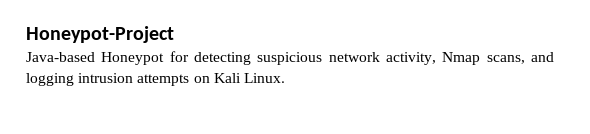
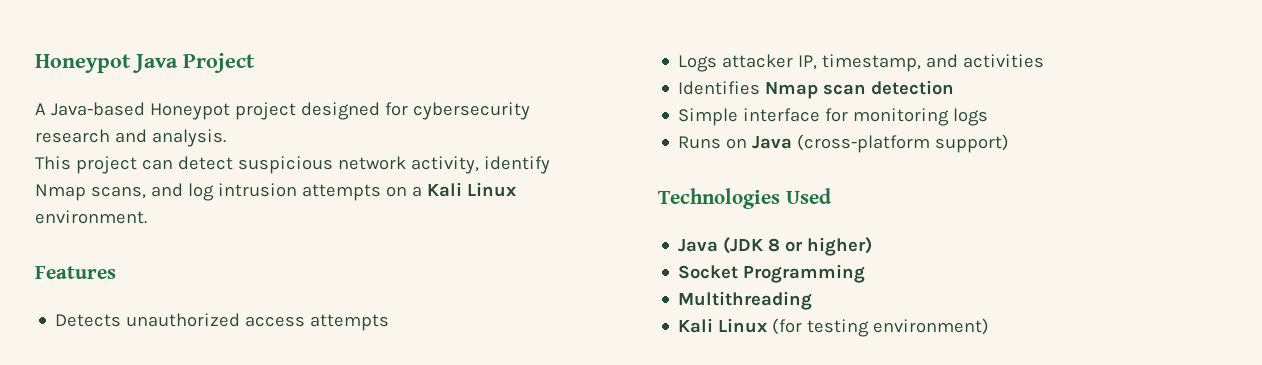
[26,26,174,43] [26,51,251,65] Honeypot-Project // Java-based Honeypot for detecting -> [35,53,255,73] [35,102,530,120] [35,129,226,147] [35,156,233,174] Honeypot Java Project // A Java-based Honeypot project designed for cybersecurity research and analysis. // This project can detect
(436, 58) none -> [483,156,550,174] identify
[26,73,74,86] logging -> [187,183,214,201] log
[213,73,285,83] Kali Linux. -> [411,182,516,197] [35,210,147,224] [35,266,116,279] [55,313,390,331] [678,54,1045,72] [678,80,955,99] [678,108,989,126] [678,134,1010,153] [658,188,831,209] [678,237,873,256] [678,264,866,283] [678,291,813,310] [678,318,990,337] a Kali Linux environment. // Features // Detects unauthorized access attempts // Logs attacker IP, timestamp, and activities // Identifies Nmap scan detection // Simple interface for monitoring logs // Runs on Java (cross-platform support) // Technologies Used // Java (JDK 8 or higher) // Socket Programming // Multithreading // Kali Linux (for testing environment)

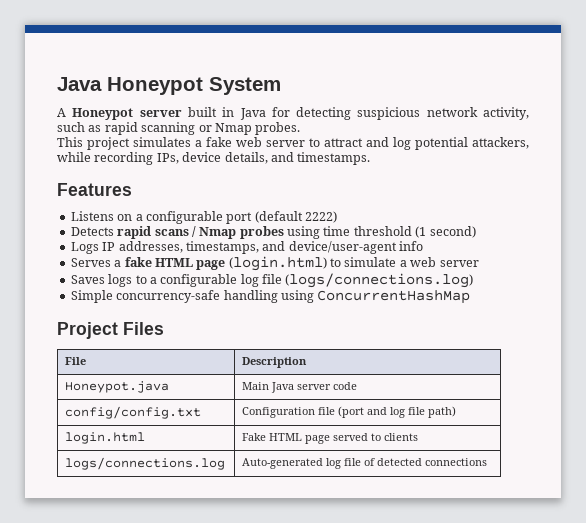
[35,53,255,73] [35,102,530,120] [35,129,226,147] [35,156,550,174] [35,182,516,201] [35,210,147,224] [35,266,116,279] [55,313,390,331] [678,54,1045,72] [678,80,955,99] [678,108,989,126] [678,134,1010,153] [658,188,831,209] [678,237,873,256] [678,264,866,283] [678,291,813,310] [678,318,990,337] Honeypot Java Project // A Java-based Honeypot project designed for cybersecurity research and analysis. // This project can detect suspicious network activity, identify Nmap scans, and log intrusion attempts on a Kali Linux environment. // Features // Detects unauthorized access attempts // Logs attacker IP, timestamp, and activities // Identifies Nmap scan detection // Simple interface for monitoring logs // Runs on Java (cross-platform support) // Technologies Used // Java (JDK 8 or higher) // Socket Programming // Multithreading // Kali Linux (for testing environment) -> [57,77,281,95] [57,107,529,120] [57,122,301,135] [57,137,529,150] [57,152,371,165] [57,183,132,196] [70,211,337,224] [70,226,476,239] [70,241,423,254] [70,256,479,271] [70,273,474,288] [70,290,471,304] [57,322,164,339] [65,357,87,365] [242,357,308,368] [65,381,170,393] [242,382,358,393] [65,406,202,419] [242,406,457,418] [65,432,146,444] [242,433,419,444] [65,457,226,470] [242,458,488,469] Java Honeypot System // A Honeypot server built in Java for detecting suspicious network activity, such as rapid scanning or Nmap probes. // This project simulates a fake web server to attract and log potential attackers, while recording IPs, device details, and timestamps. // Features // Listens on a configurable port (default 2222) // Detects rapid scans / Nmap probes using time threshold (1 second) // Logs IP addresses, timestamps, and device/user-agent info // Serves a fake HTML page (login.html) to simulate a web server // Saves logs to a configurable log file (logs/connections.log) // Simple concurrency-safe handling using ConcurrentHashMap // Project Files // File | Description // Honeypot.java | Main Java server code // config/config.txt | Configuration file (port and log file path) // login.html | Fake HTML page served to clients // logs/connections.log | Auto-generated log file of detected connections

